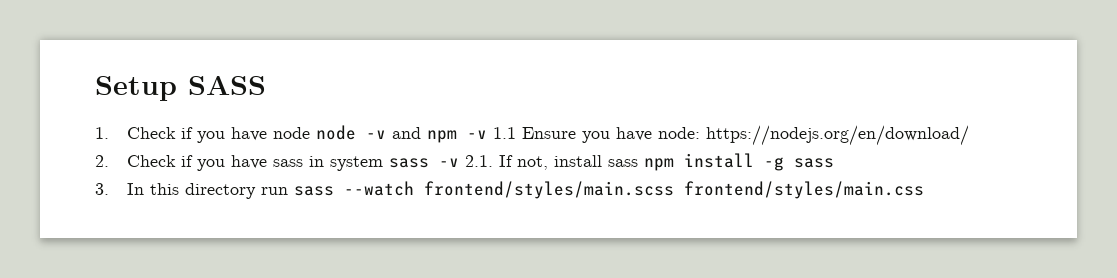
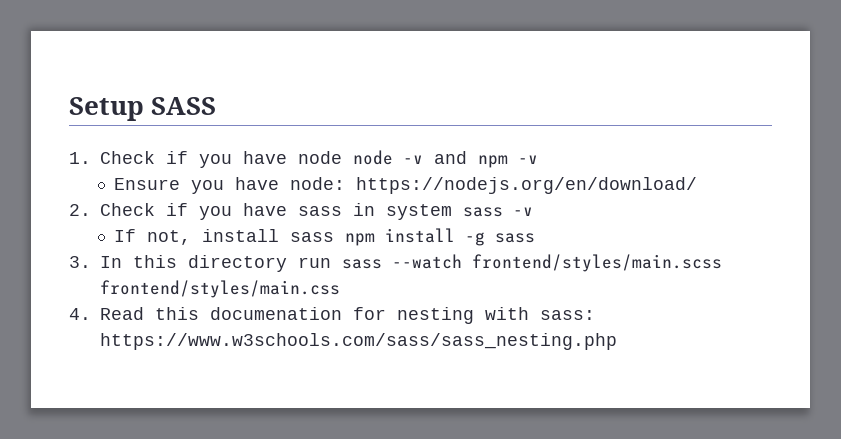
[492,127,516,139] 1.1 -> (538, 159) //
[464,155,493,167] 2.1. -> (533, 211) //
(924, 190) none -> [69,307,595,324] [100,333,617,350] // 4. Read this documenation for nesting with sass: https://www.w3schools.com/sass/sass_nesting.php

